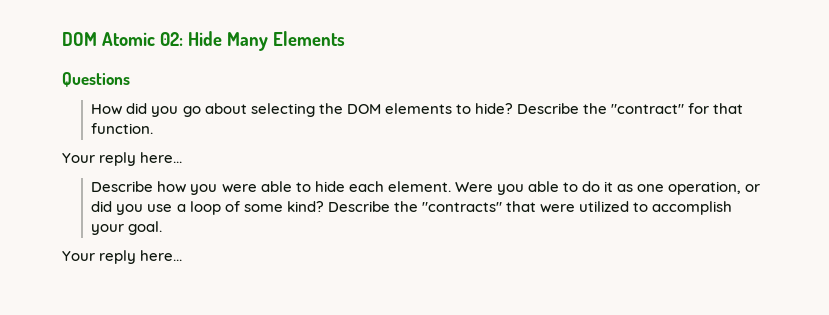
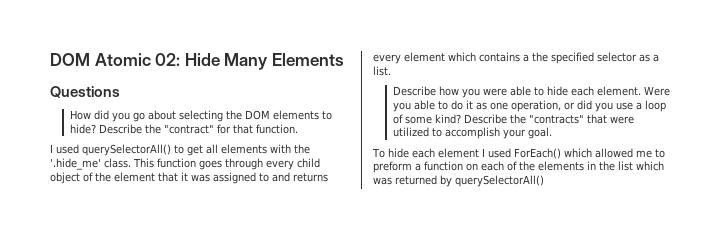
[62,152,183,166] Your reply here... -> [50,144,310,156] [50,158,320,170] [50,172,328,184] [373,52,659,64] [373,66,391,76] I used querySelectorAll() to get all elements with the '.hide_me' class. This function goes through every child object of the element that it was assigned to and returns every element which contains a the specified selector as a list.
[62,250,183,264] Your reply here... -> [372,148,665,159] [373,161,664,173] [373,175,544,187] To hide each element I used ForEach() which allowed me to preform a function on each of the elements in the list which was returned by querySelectorAll()

